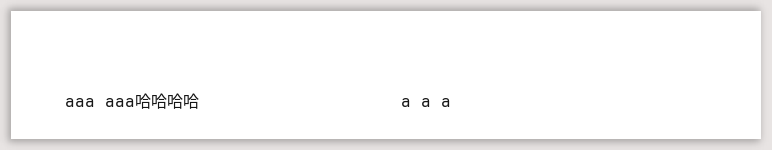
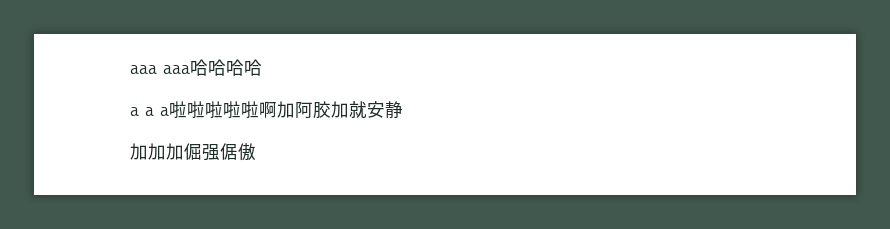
(451, 102) none -> [169,101,403,119] [130,143,256,161] 啦啦啦啦啦啊加阿胶加就安静 // 加加加倔强倨傲

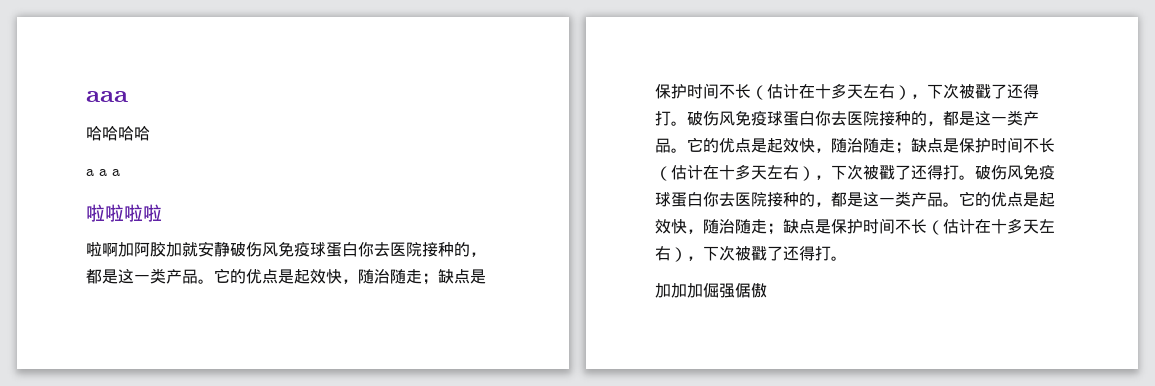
[130,65,190,74] aaa aaa -> [86,91,128,102] aaa //
[169,101,241,118] 啦啦啦啦 -> [86,204,162,222] // 啦啦啦啦 //
(403, 109) none -> [230,241,486,257] [86,268,486,285] [655,83,1039,100] [655,110,1039,126] [655,137,1055,154] [655,164,1055,181] [655,191,1055,207] [655,218,1055,235] [655,245,847,262] 破伤风免疫球蛋白你去医院接种的，都是这一类产品。它的优点是起效快，随治随走；缺点是保护时间不长（估计在十多天左右），下次被戳了还得打。破伤风免疫球蛋白你去医院接种的，都是这一类产品。它的优点是起效快，随治随走；缺点是保护时间不长（估计在十多天左右），下次被戳了还得打。破伤风免疫球蛋白你去医院接种的，都是这一类产品。它的优点是起效快，随治随走；缺点是保护时间不长（估计在十多天左右），下次被戳了还得打。

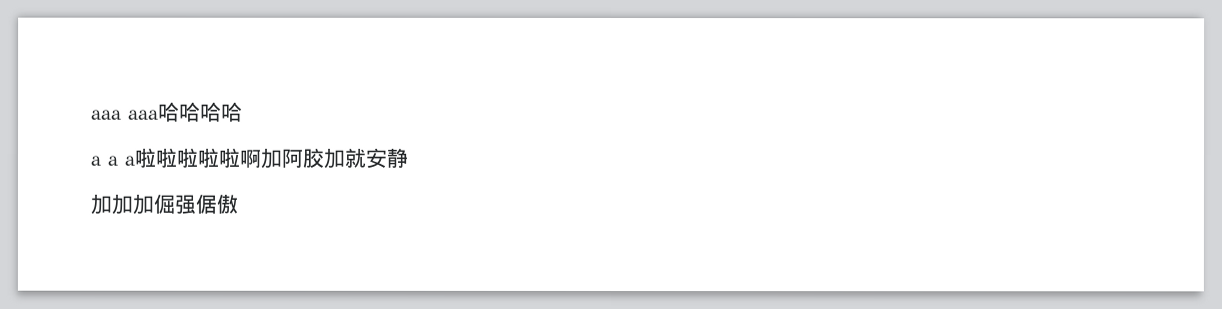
[86,91,128,102] aaa // -> [91,109,159,120] aaa aaa
[86,204,162,222] // 啦啦啦啦 // -> [134,147,220,168] 啦啦啦啦
[230,241,486,257] [86,268,486,285] [655,83,1039,100] [655,110,1039,126] [655,137,1055,154] [655,164,1055,181] [655,191,1055,207] [655,218,1055,235] [655,245,847,262] 破伤风免疫球蛋白你去医院接种的，都是这一类产品。它的优点是起效快，随治随走；缺点是保护时间不长（估计在十多天左右），下次被戳了还得打。破伤风免疫球蛋白你去医院接种的，都是这一类产品。它的优点是起效快，随治随走；缺点是保护时间不长（估计在十多天左右），下次被戳了还得打。破伤风免疫球蛋白你去医院接种的，都是这一类产品。它的优点是起效快，随治随走；缺点是保护时间不长（估计在十多天左右），下次被戳了还得打。 -> (409, 157) none

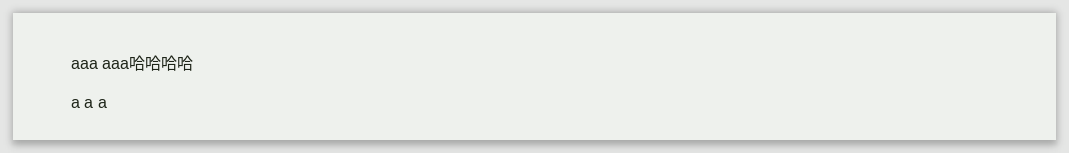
[134,147,409,169] [90,194,238,215] 啦啦啦啦啦啊加阿胶加就安静 // 加加加倔强倨傲 -> (107, 103) none

